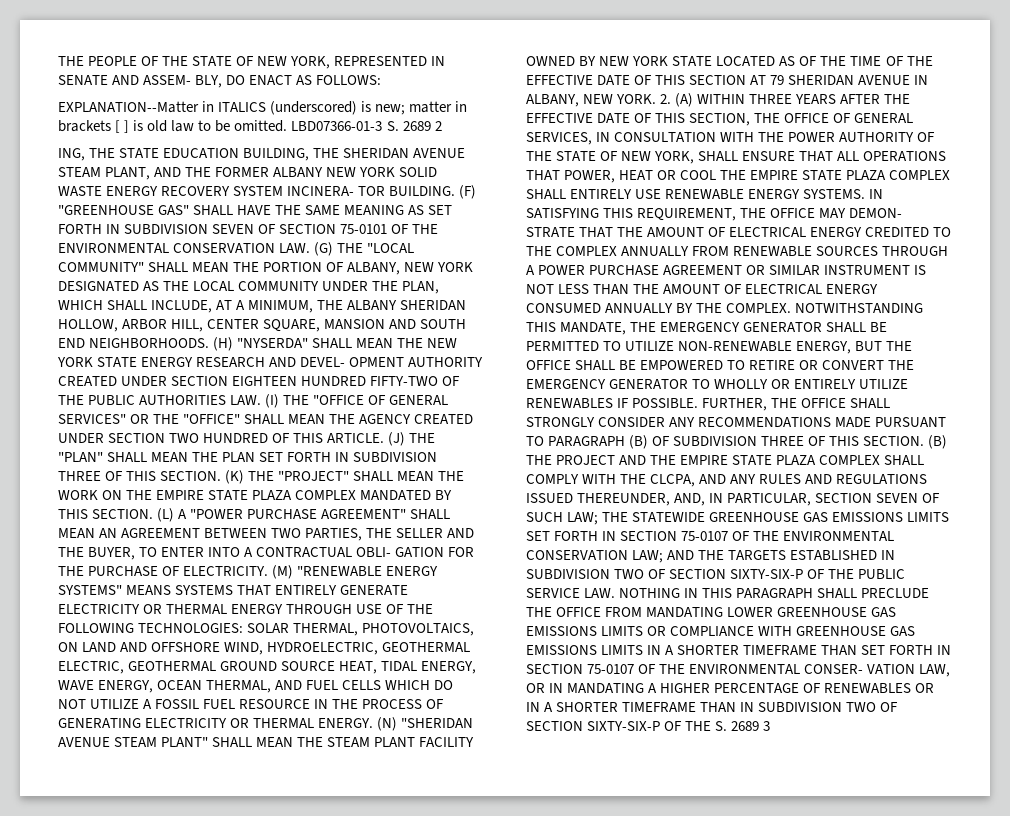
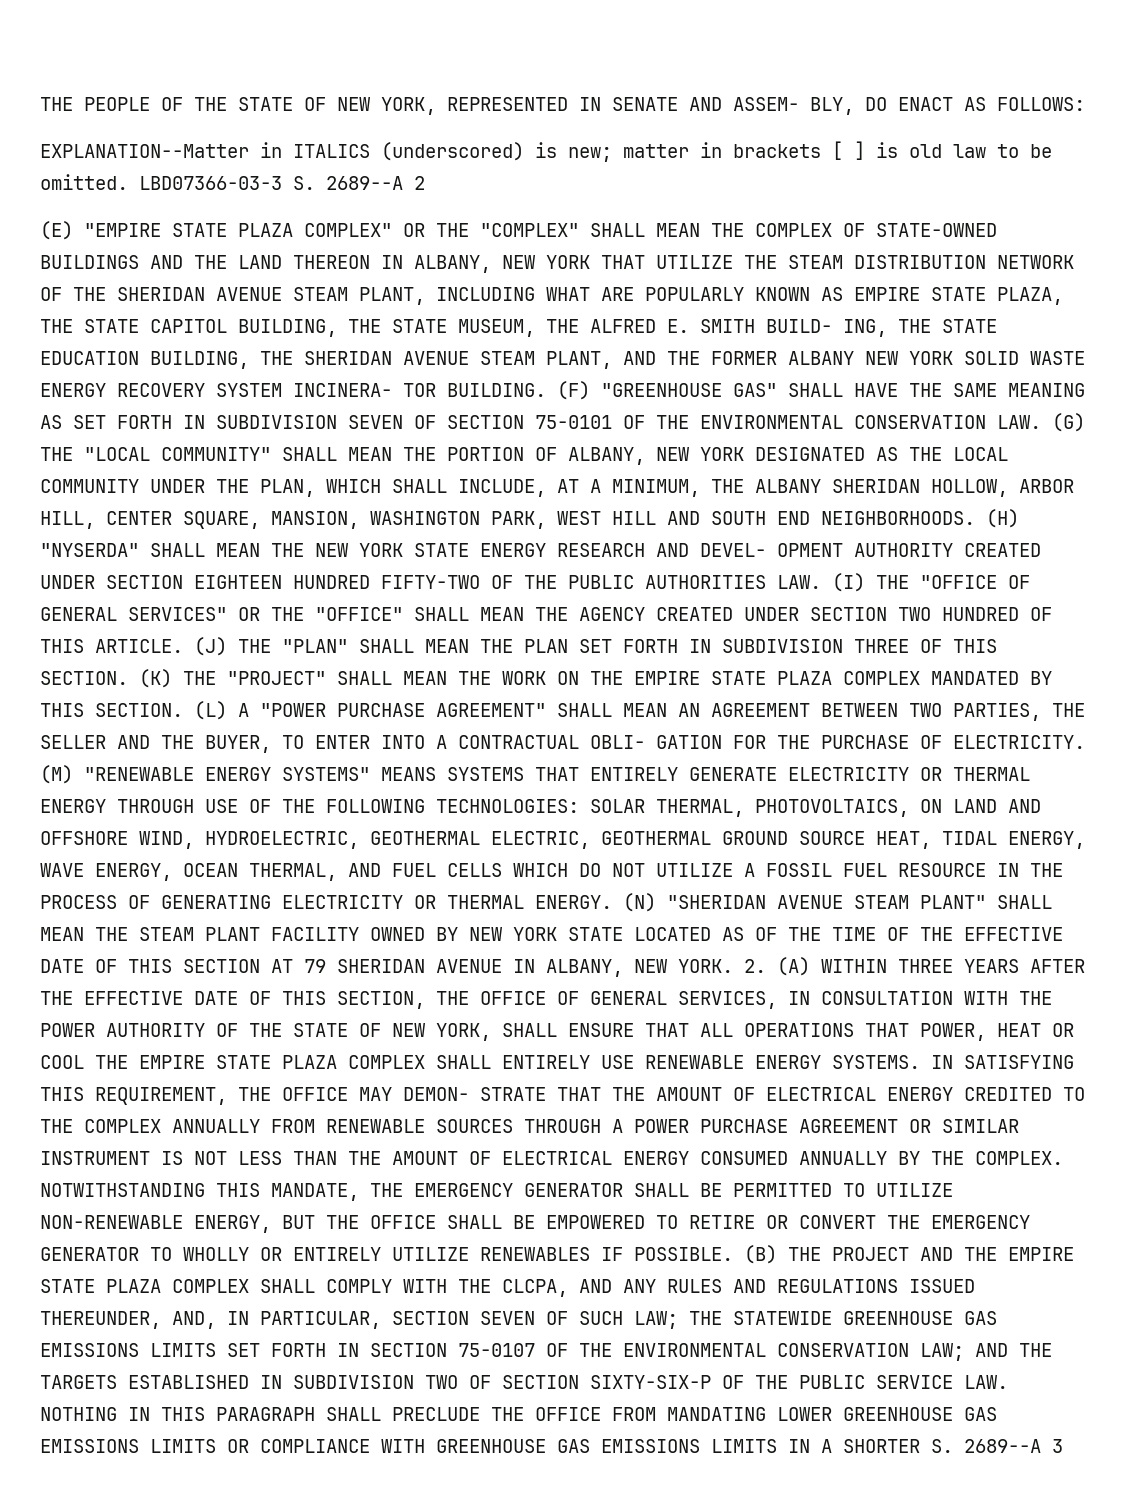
[291,121,442,131] LBD07366-01-3 S. 2689 2 // -> [139,176,425,190] [40,221,997,240] [40,255,1074,273] [40,287,1063,305] [40,319,832,337] LBD07366-03-3 S. 2689--A 2 // (E) "EMPIRE STATE PLAZA COMPLEX" OR THE "COMPLEX" SHALL MEAN THE COMPLEX OF STATE-OWNED BUILDINGS AND THE LAND THEREON IN ALBANY, NEW YORK THAT UTILIZE THE STEAM DISTRIBUTION NETWORK OF THE SHERIDAN AVENUE STEAM PLANT, INCLUDING WHAT ARE POPULARLY KNOWN AS EMPIRE STATE PLAZA, THE STATE CAPITOL BUILDING, THE STATE MUSEUM, THE ALFRED E. SMITH BUILD-
[324,319,386,329] MANSION -> [271,511,656,529] MANSION, WASHINGTON PARK, WEST HILL
[702,398,891,411] [526,417,947,427] [526,435,925,449] FURTHER, THE OFFICE SHALL STRONGLY CONSIDER ANY RECOMMENDATIONS MADE PURSUANT TO PARAGRAPH (B) OF SUBDIVISION THREE OF THIS SECTION. -> (733, 1254) none
[743,645,952,655] [526,664,951,677] [526,683,935,693] [526,702,899,712] [526,721,760,731] TIMEFRAME THAN SET FORTH IN SECTION 75-0107 OF THE ENVIRONMENTAL CONSER- VATION LAW, OR IN MANDATING A HIGHER PERCENTAGE OF RENEWABLES OR IN A SHORTER TIMEFRAME THAN IN SUBDIVISION TWO OF SECTION SIXTY-SIX-P OF THE S. 2689 -> [931,1439,1041,1453] S. 2689--A

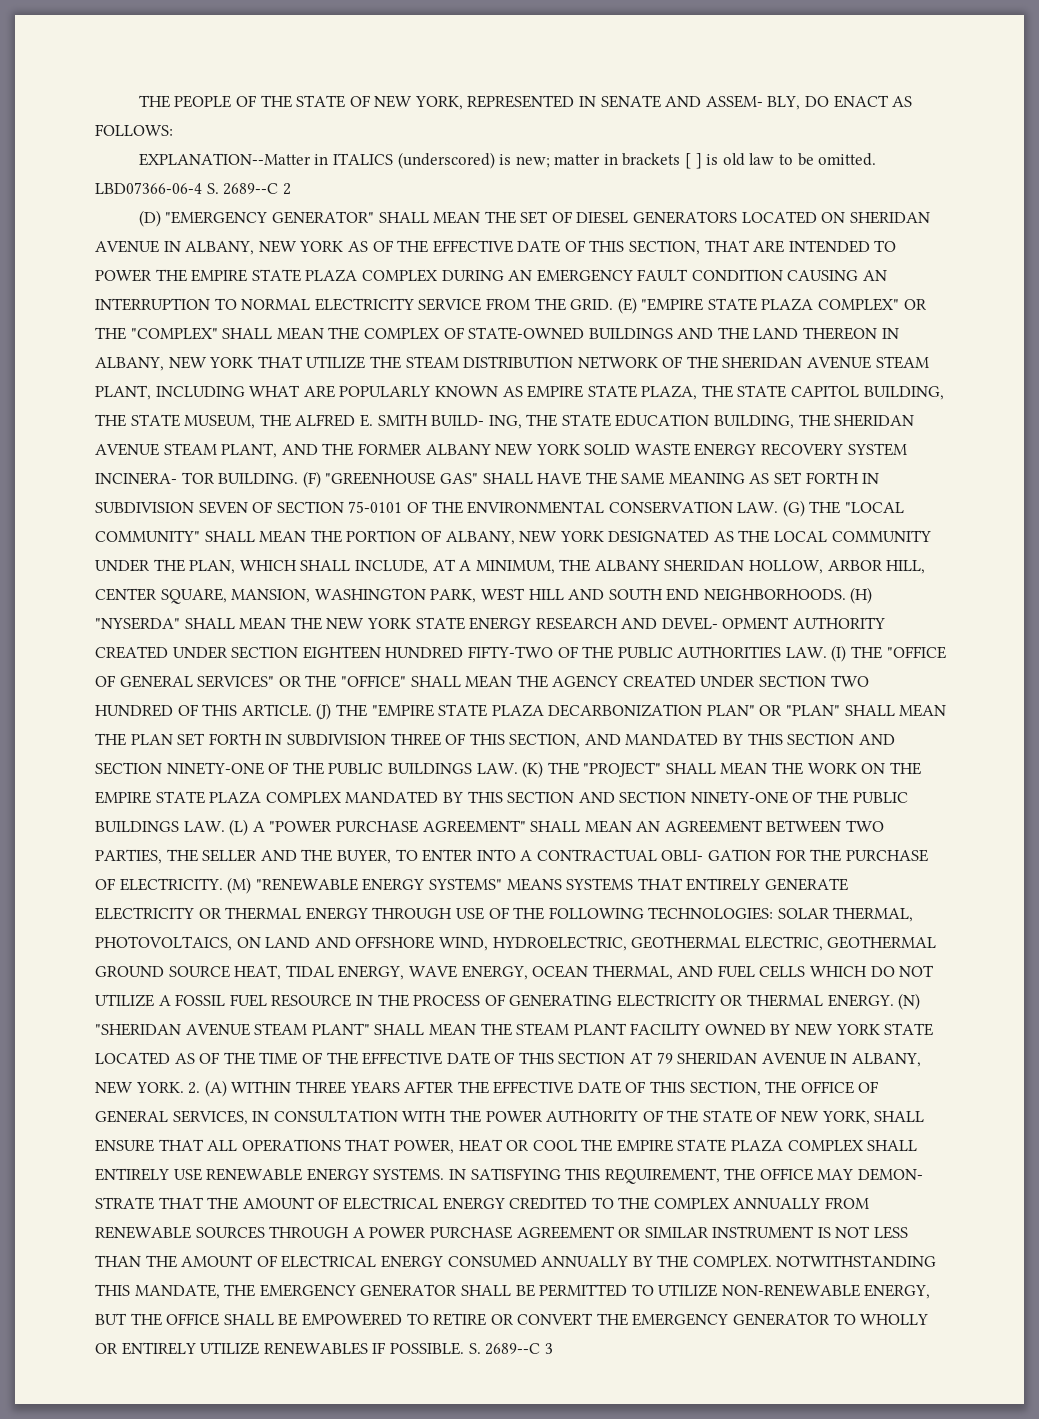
[139,176,425,190] LBD07366-03-3 S. 2689--A 2 // -> [95,182,291,195] [138,210,930,227] [95,240,897,255] [95,269,888,282] [95,298,614,311] LBD07366-06-4 S. 2689--C 2 // (D) "EMERGENCY GENERATOR" SHALL MEAN THE SET OF DIESEL GENERATORS LOCATED ON SHERIDAN AVENUE IN ALBANY, NEW YORK AS OF THE EFFECTIVE DATE OF THIS SECTION, THAT ARE INTENDED TO POWER THE EMPIRE STATE PLAZA COMPLEX DURING AN EMERGENCY FAULT CONDITION CAUSING AN INTERRUPTION TO NORMAL ELECTRICITY SERVICE FROM THE GRID.
(271, 646) none -> [371,704,783,717] "EMPIRE STATE PLAZA DECARBONIZATION PLAN" OR
[40,671,128,685] SECTION. -> [509,733,895,748] [95,762,518,775] SECTION, AND MANDATED BY THIS SECTION AND SECTION NINETY-ONE OF THE PUBLIC BUILDINGS LAW.
[95,703,183,717] SECTION. -> [507,791,908,804] [95,821,225,832] SECTION AND SECTION NINETY-ONE OF THE PUBLIC BUILDINGS LAW.
[744,1245,1074,1264] [40,1279,975,1297] [40,1311,997,1329] [40,1343,1052,1361] [40,1375,1008,1389] [40,1407,997,1421] [40,1439,1041,1453] (B) THE PROJECT AND THE EMPIRE STATE PLAZA COMPLEX SHALL COMPLY WITH THE CLCPA, AND ANY RULES AND REGULATIONS ISSUED THEREUNDER, AND, IN PARTICULAR, SECTION SEVEN OF SUCH LAW; THE STATEWIDE GREENHOUSE GAS EMISSIONS LIMITS SET FORTH IN SECTION 75-0107 OF THE ENVIRONMENTAL CONSERVATION LAW; AND THE TARGETS ESTABLISHED IN SUBDIVISION TWO OF SECTION SIXTY-SIX-P OF THE PUBLIC SERVICE LAW. NOTHING IN THIS PARAGRAPH SHALL PRECLUDE THE OFFICE FROM MANDATING LOWER GREENHOUSE GAS EMISSIONS LIMITS OR COMPLIANCE WITH GREENHOUSE GAS EMISSIONS LIMITS IN A SHORTER S. 2689--A -> [468,1343,541,1355] S. 2689--C

